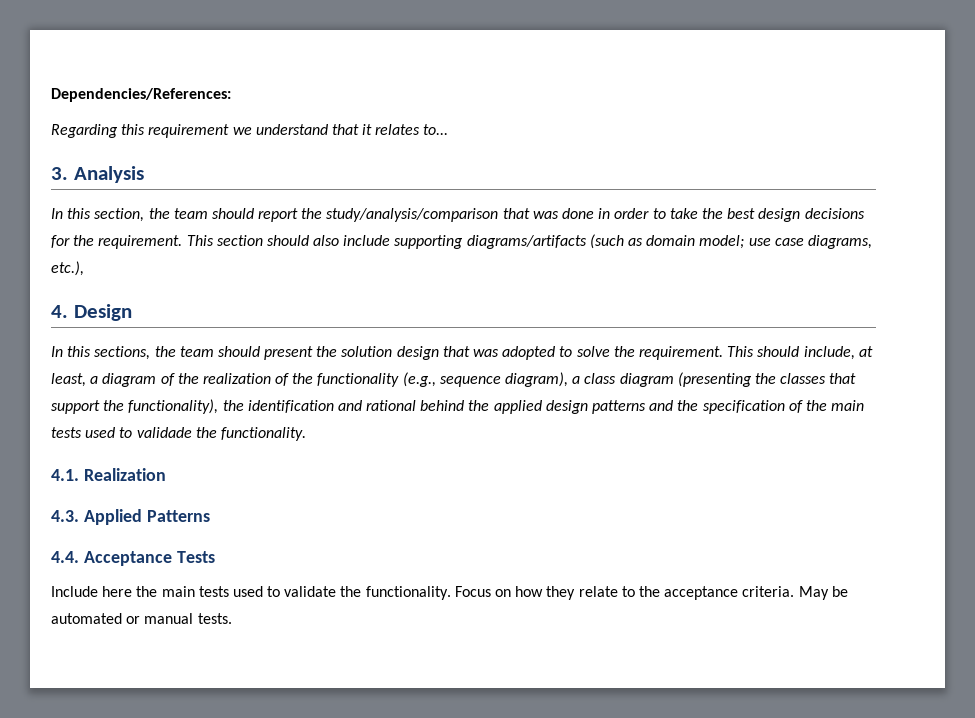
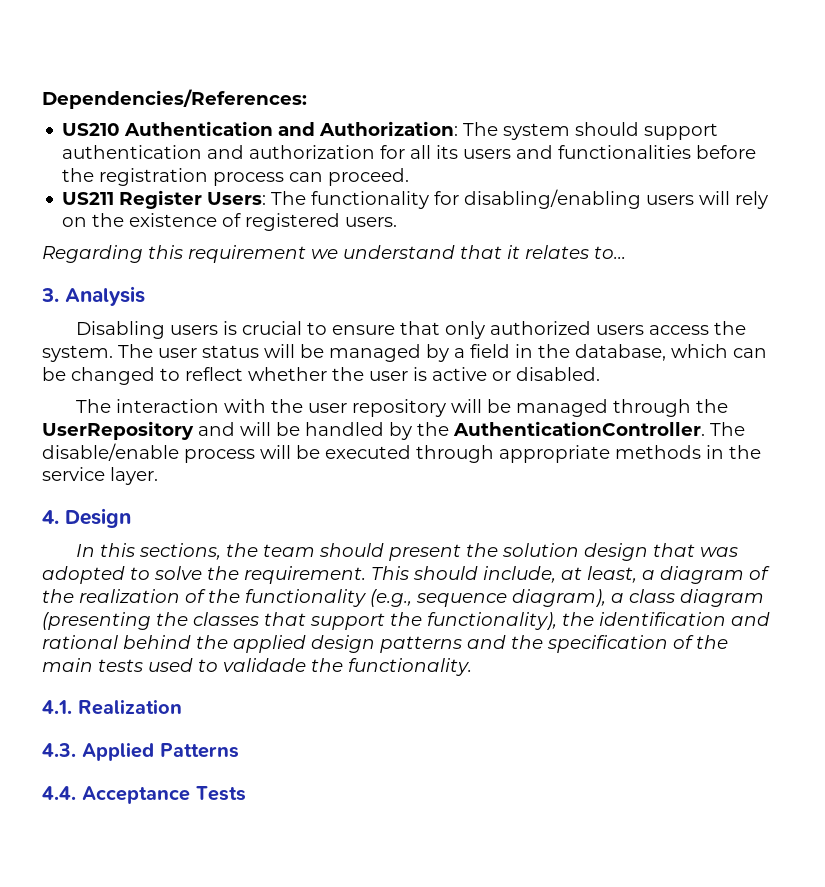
(231, 95) none -> [62,121,719,140] [62,145,757,159] [62,168,410,186] [62,189,769,209] [62,213,398,231] // US210 Authentication and Authorization: The system should support authentication and authorization for all its users and functionalities before the registration process can proceed. // US211 Register Users: The functionality for disabling/enabling users will rely on the existence of registered users.
[51,208,865,222] [51,234,872,249] [51,261,84,276] In this section, the team should report the study/analysis/comparison that was done in order to take the best design decisions for the requirement. This section should also include supporting diagrams/artifacts (such as domain model; use case diagrams, etc.), -> [76,321,747,339] [42,344,767,362] [42,367,600,385] [76,399,729,417] [42,421,745,440] [42,443,761,463] [42,467,158,485] Disabling users is crucial to ensure that only authorized users access the system. The user status will be managed by a field in the database, which can be changed to reflect whether the user is active or disabled. // The interaction with the user repository will be managed through the UserRepository and will be handled by the AuthenticationController. The disable/enable process will be executed through appropriate methods in the service layer.
[51,586,848,600] [51,613,232,624] // Include here the main tests used to validate the functionality. Focus on how they relate to the acceptance criteria. May be automated or manual tests. -> (246, 793) none

